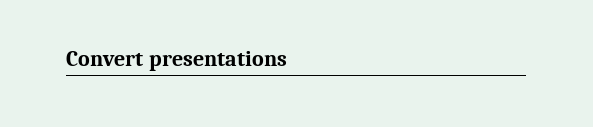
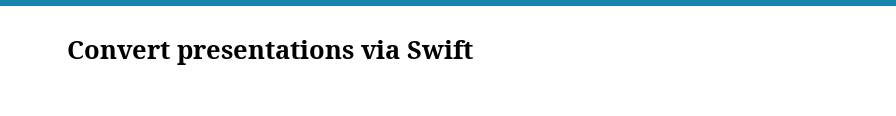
(287, 61) none -> [361,40,473,59] via Swift

